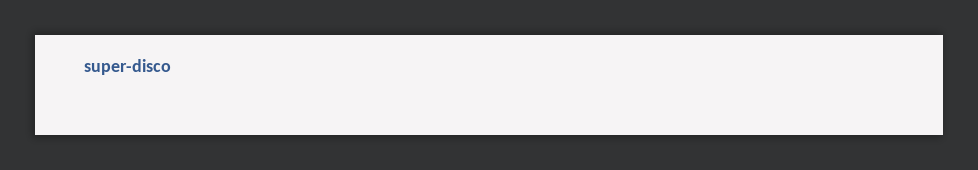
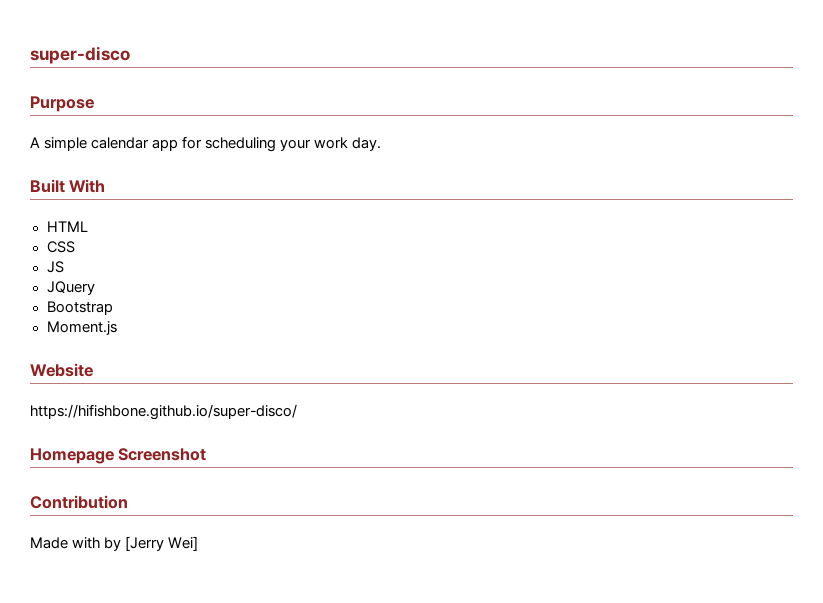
(171, 67) none -> [30,96,94,112] [30,136,382,152] [30,179,106,193] [46,221,88,232] [46,241,75,253] [46,261,64,273] [46,281,95,295] [46,301,113,315] [46,321,117,335] [30,363,93,377] [30,404,297,420] [30,448,207,464] [30,495,128,509] [30,536,199,551] // Purpose // A simple calendar app for scheduling your work day. // Built With // HTML // CSS // JS // JQuery // Bootstrap // Moment.js // Website // https://hifishbone.github.io/super-disco/ // Homepage Screenshot // Contribution // Made with by [Jerry Wei]

